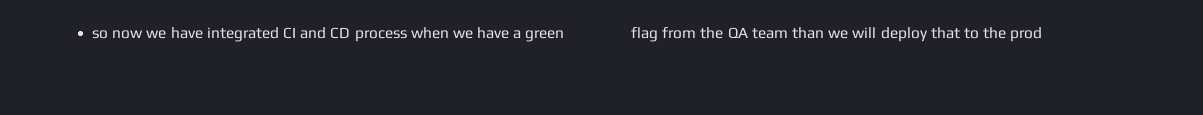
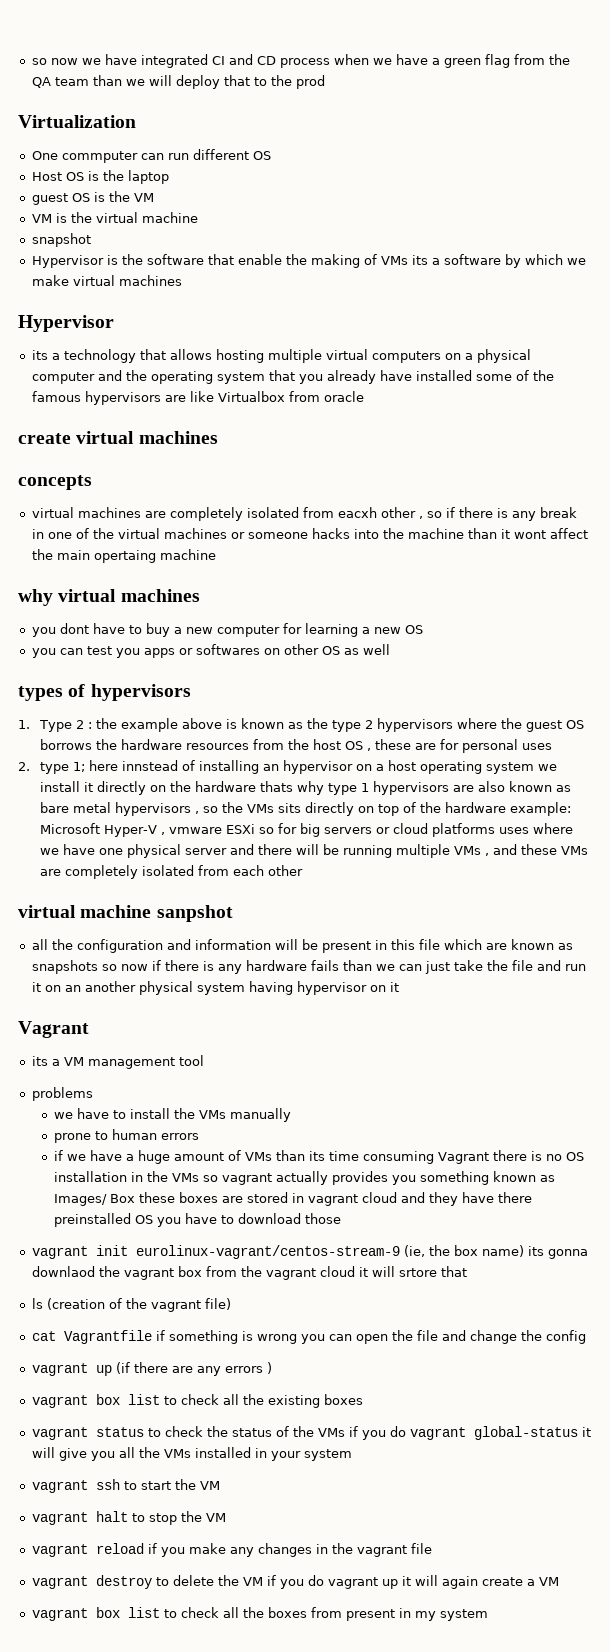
(1043, 34) none -> [18,115,136,128] [31,149,271,163] [31,170,169,184] [31,191,154,205] [31,212,198,223] [31,233,91,247] [31,254,586,268] [31,275,182,286] [18,315,114,332] [31,349,531,363] [31,370,554,384] [31,391,364,405] [18,431,218,444] [18,475,92,490] [31,507,577,521] [31,528,588,539] [31,549,216,563] [18,589,200,606] [31,623,423,637] [31,644,390,658] [18,684,191,701] [18,718,584,732] [39,739,552,753] [18,760,557,774] [39,781,571,795] [39,802,571,816] [39,823,573,837] [39,844,588,858] [39,865,303,879] [18,905,233,922] [31,939,573,953] [31,960,586,974] [31,981,399,995] [18,1021,89,1038] [31,1055,204,1069] [31,1087,93,1101] [53,1108,291,1122] [53,1129,199,1143] [53,1150,584,1164] [53,1171,555,1185] [53,1192,532,1206] [53,1213,341,1227] [31,1245,588,1259] [31,1266,467,1280] [31,1298,231,1312] [31,1330,586,1344] [31,1362,272,1376] [31,1394,363,1408] [31,1426,591,1440] [31,1447,352,1461] [31,1479,220,1493] [31,1511,226,1525] [31,1543,432,1557] [31,1575,559,1589] [31,1607,488,1621] // Virtualization // One commputer can run different OS // Host OS is the laptop // guest OS is the VM // VM is the virtual machine // snapshot // Hypervisor is the software that enable the making of VMs its a software by which we make virtual machines // Hypervisor // its a technology that allows hosting multiple virtual computers on a physical computer and the operating system that you already have installed some of the famous hypervisors are like Virtualbox from oracle // create virtual machines // concepts // virtual machines are completely isolated from eacxh other , so if there is any break in one of the virtual machines or someone hacks into the machine than it wont affect the main opertaing machine // why virtual machines // you dont have to buy a new computer for learning a new OS // you can test you apps or softwares on other OS as well // types of hypervisors // 1. Type 2 : the example above is known as the type 2 hypervisors where the guest OS borrows the hardware resources from the host OS , these are for personal uses // 2. type 1; here innstead of installing an hypervisor on a host operating system we install it directly on the hardware thats why type 1 hypervisors are also known as bare metal hypervisors , so the VMs sits directly on top of the hardware example: Microsoft Hyper-V , vmware ESXi so for big servers or cloud platforms uses where we have one physical server and there will be running multiple VMs , and these VMs are completely isolated from each other // virtual machine sanpshot // all the configuration and information will be present in this file which are known as snapshots so now if there is any hardware fails than we can just take the file and run it on an another physical system having hypervisor on it // Vagrant // its a VM management tool // problems // we have to install the VMs manually // prone to human errors // if we have a huge amount of VMs than its time consuming Vagrant there is no OS installation in the VMs so vagrant actually provides you something known as Images/ Box these boxes are stored in vagrant cloud and they have there preinstalled OS you have to download those // vagrant init eurolinux-vagrant/centos-stream-9 (ie, the box name) its gonna downlaod the vagrant box from the vagrant cloud it will srtore that // ls (creation of the vagrant file) // cat Vagrantfile if something is wrong you can open the file and change the config // vagrant up (if there are any errors ) // vagrant box list to check all the existing boxes // vagrant status to check the status of the VMs if you do vagrant global-status it will give you all the VMs installed in your system // vagrant ssh to start the VM // vagrant halt to stop the VM // vagrant reload if you make any changes in the vagrant file // vagrant destroy to delete the VM if you do vagrant up it will again create a VM // vagrant box list to check all the boxes from present in my system

